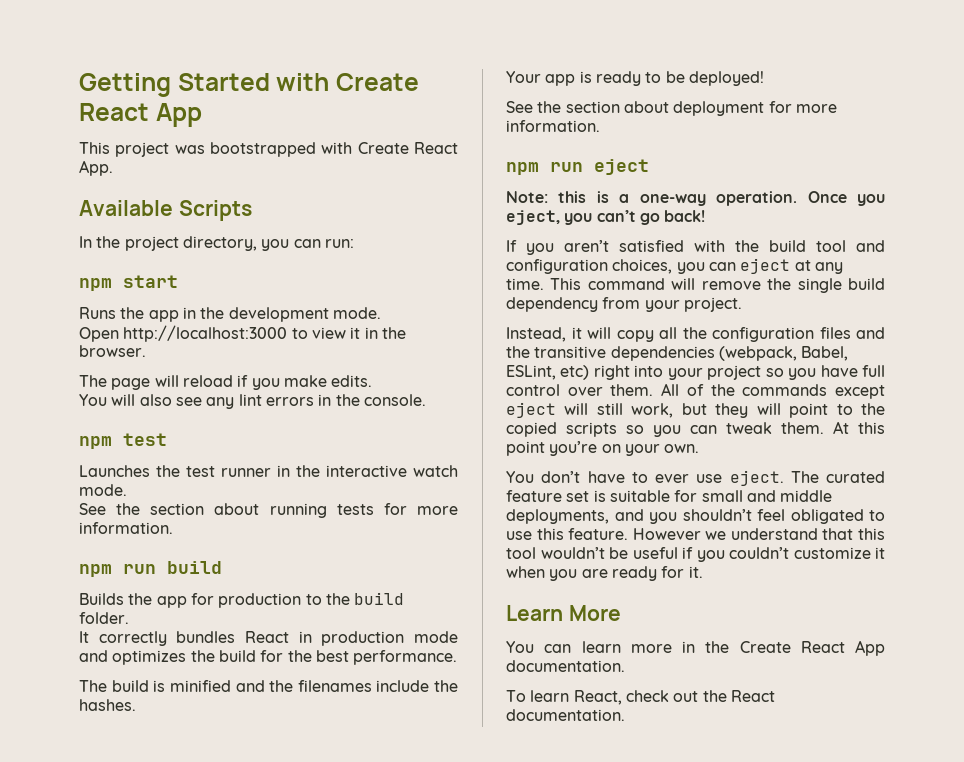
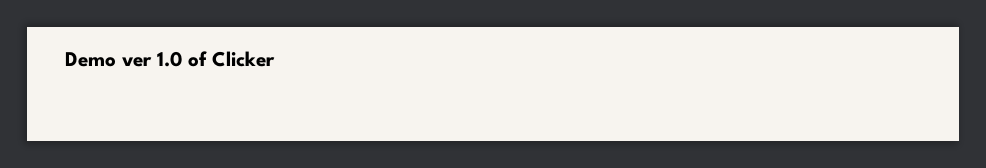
[79,73,419,97] [79,103,202,127] [79,142,458,157] [79,160,113,176] [79,200,252,221] [79,236,354,251] [79,275,178,291] [79,307,381,322] [79,325,406,342] [79,345,146,357] [79,375,373,390] [79,394,426,409] [79,433,167,449] [79,465,458,477] [79,484,127,496] [79,503,459,518] [79,522,173,534] [79,561,222,577] [79,592,405,608] [79,612,129,624] [79,631,459,646] [79,650,458,665] [79,680,458,692] [79,699,136,711] [506,71,764,86] [506,101,837,116] [506,120,600,132] [506,159,649,175] [506,191,885,206] [506,210,706,225] [506,240,885,255] [506,258,843,274] [506,278,885,293] [506,297,742,312] [506,327,885,342] [506,346,849,361] [506,365,885,380] [506,383,885,399] [506,402,885,418] [506,421,885,437] [506,441,700,456] [506,470,885,486] [506,490,833,502] [506,509,885,524] [506,528,885,540] [506,547,885,562] [506,566,703,581] [506,605,621,621] [506,640,885,656] [506,660,625,672] [506,690,775,705] [506,709,625,721] Getting Started with Create React App // This project was bootstrapped with Create React App. // Available Scripts // In the project directory, you can run: // npm start // Runs the app in the development mode. // Open http://localhost:3000 to view it in the browser. // The page will reload if you make edits. // You will also see any lint errors in the console. // npm test // Launches the test runner in the interactive watch mode. // See the section about running tests for more information. // npm run build // Builds the app for production to the build folder. // It correctly bundles React in production mode and optimizes the build for the best performance. // The build is minified and the filenames include the hashes. // Your app is ready to be deployed! // See the section about deployment for more information. // npm run eject // Note: this is a one-way operation. Once you eject, you can’t go back! // If you aren’t satisfied with the build tool and configuration choices, you can eject at any time. This command will remove the single build dependency from your project. // Instead, it will copy all the configuration files and the transitive dependencies (webpack, Babel, ESLint, etc) right into your project so you have full control over them. All of the commands except eject will still work, but they will point to the copied scripts so you can tweak them. At this point you’re on your own. // You don’t have to ever use eject. The curated feature set is suitable for small and middle deployments, and you shouldn’t feel obligated to use this feature. However we understand that this tool wouldn’t be useful if you couldn’t customize it when you are ready for it. // Learn More // You can learn more in the Create React App documentation. // To learn React, check out the React documentation. -> [65,51,275,67] Demo ver 1.0 of Clicker

